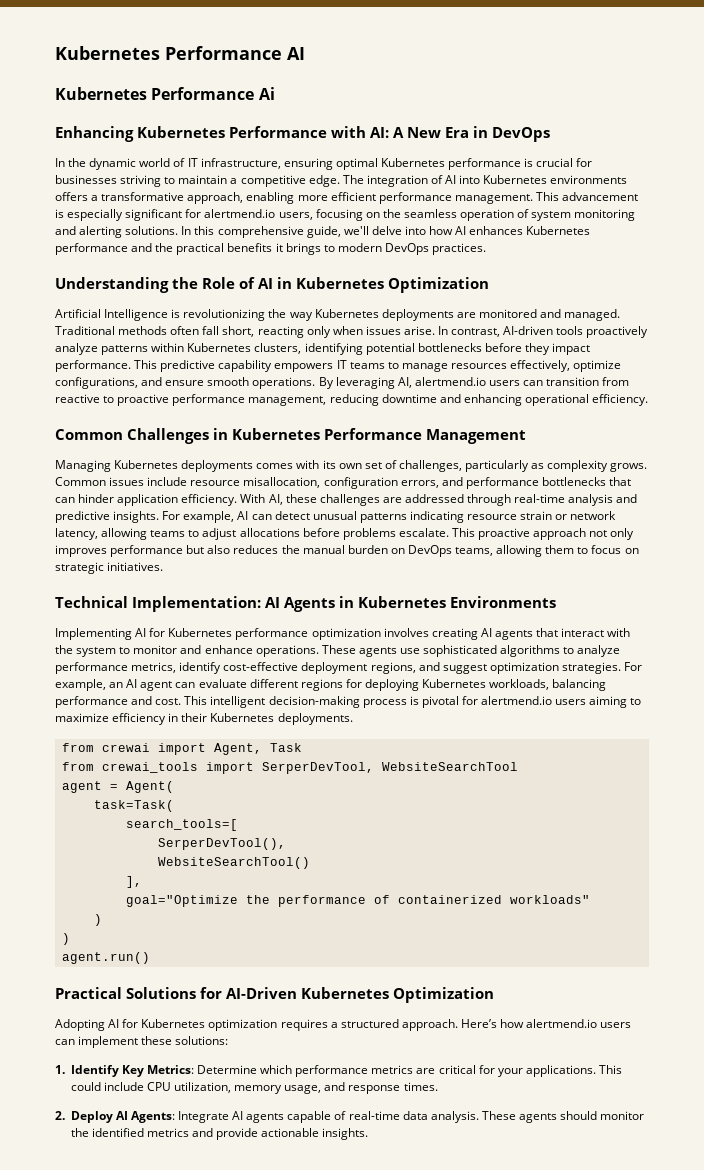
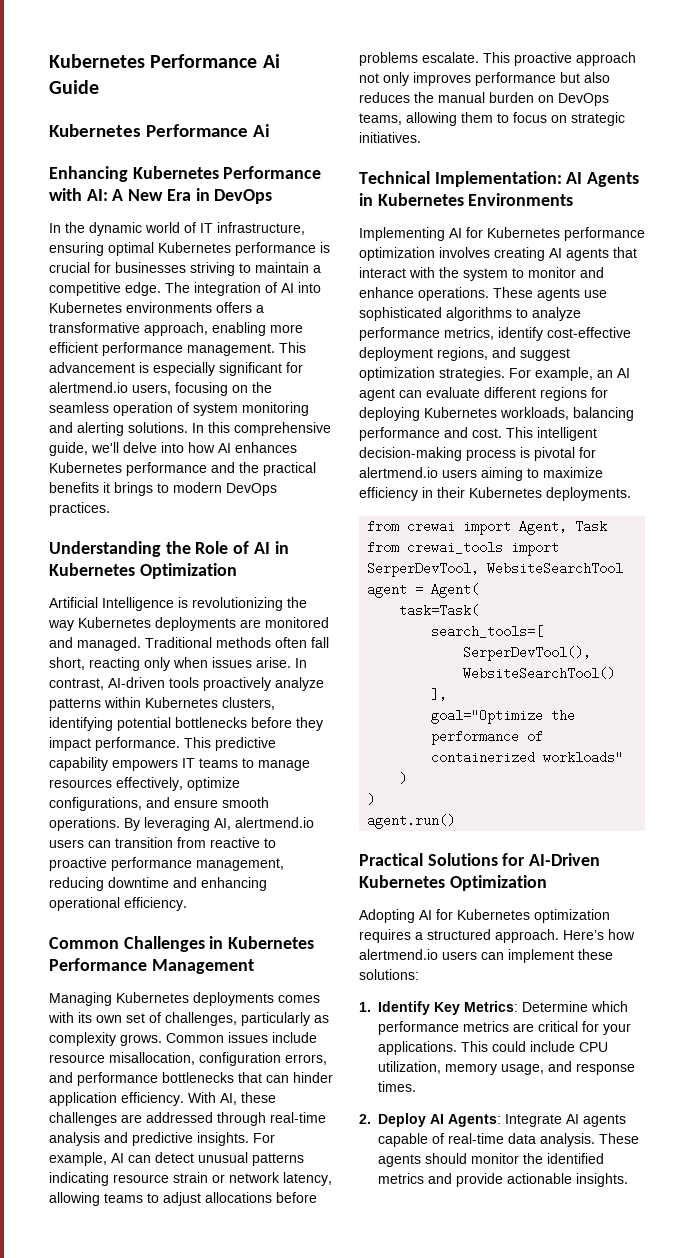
[55,46,305,60] Kubernetes Performance AI -> [49,54,280,68] [49,80,99,94] Kubernetes Performance Ai Guide

